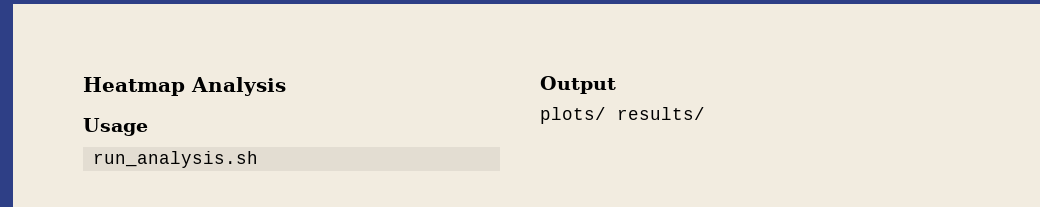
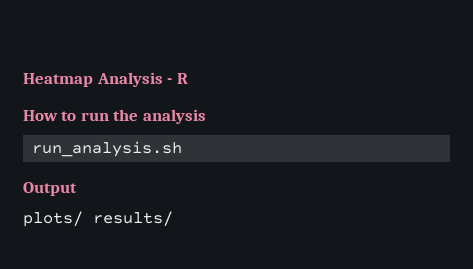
[83,118,148,136] // Usage -> [167,73,188,84] [23,109,206,124] - R // How to run the analysis

